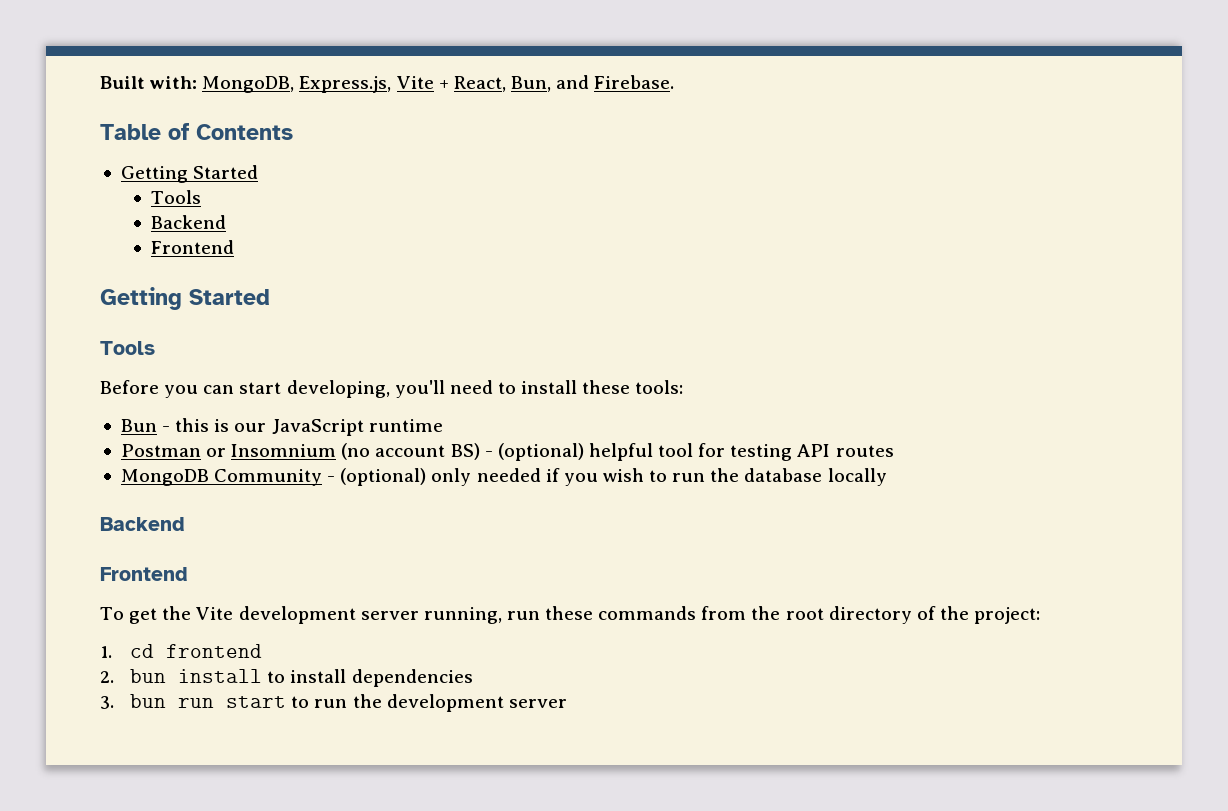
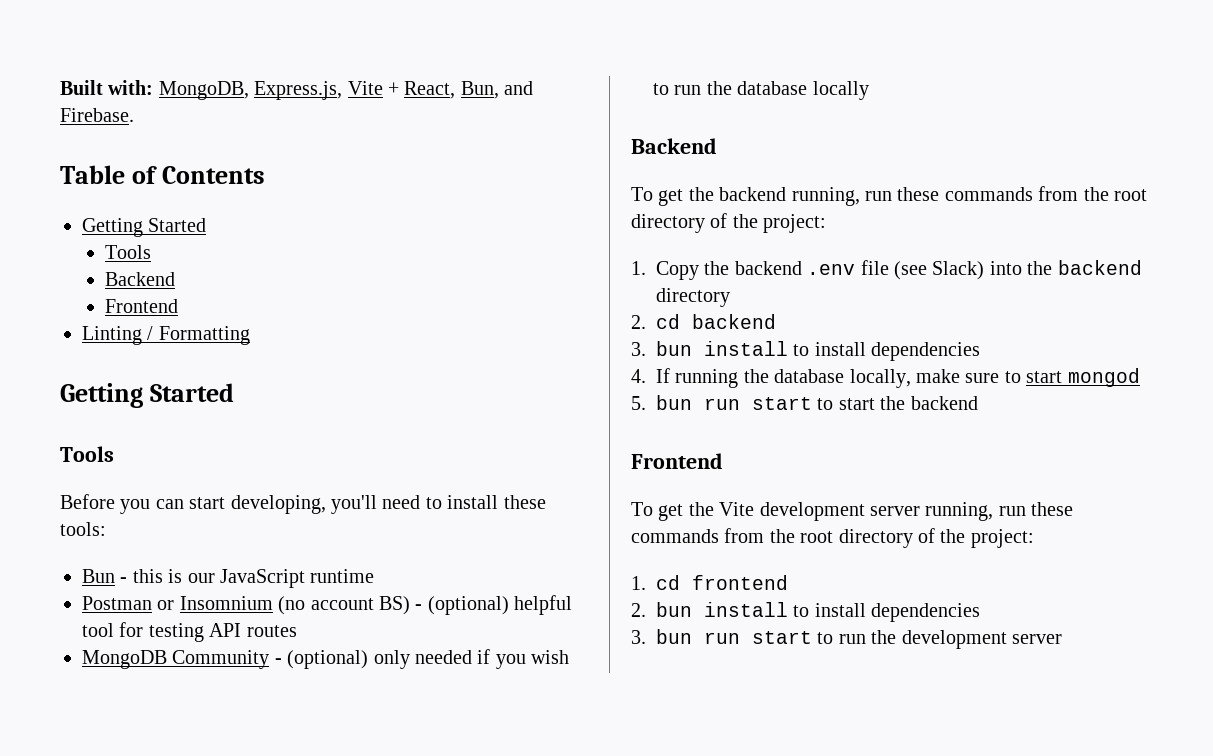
(235, 247) none -> [82,326,250,345] // Linting / Formatting
(185, 524) none -> [631,186,1147,206] [631,213,827,233] [631,260,1142,280] [656,288,730,307] [631,314,776,329] [631,341,981,361] [631,368,1140,388] [631,395,978,410] // To get the backend running, run these commands from the root directory of the project: // 1. Copy the backend .env file (see Slack) into the backend directory // 2. cd backend // 3. bun install to install dependencies // 4. If running the database locally, make sure to start mongod // 5. bun run start to start the backend

